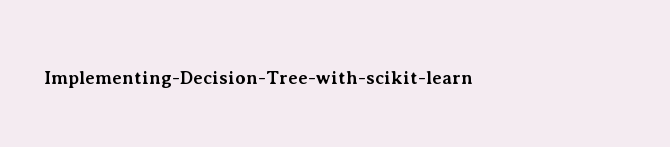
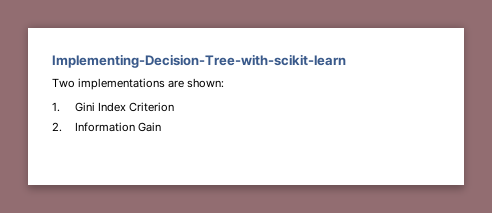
(473, 79) none -> [52,78,225,90] [52,102,174,112] [52,122,161,132] // Two implementations are shown: // 1. Gini Index Criterion // 2. Information Gain

